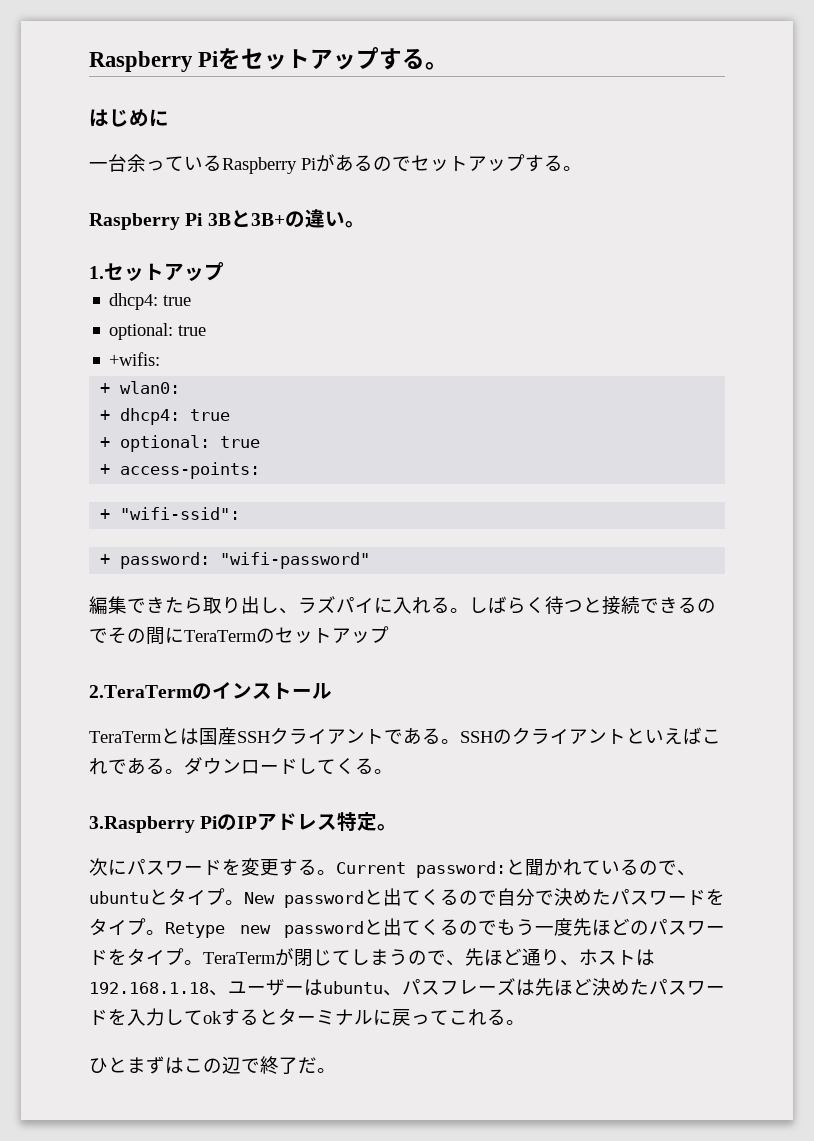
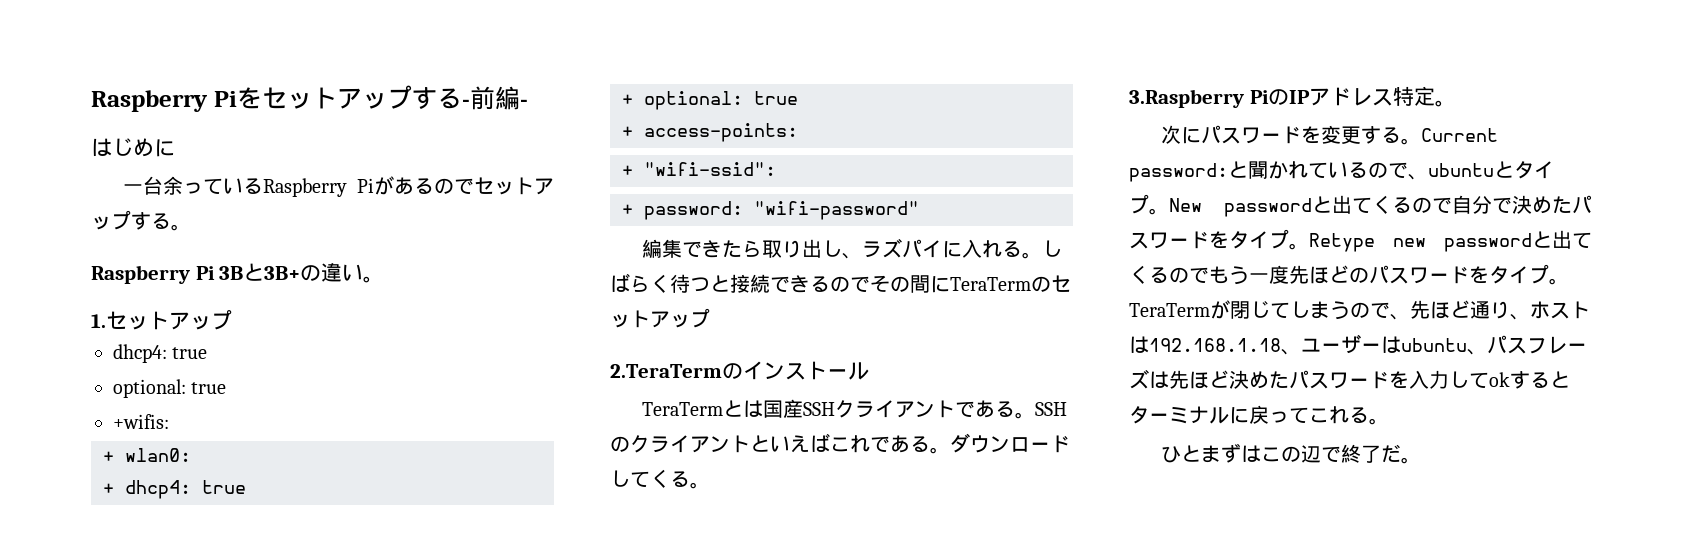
[425,62,449,70] 。 -> [461,86,528,110] -前編-

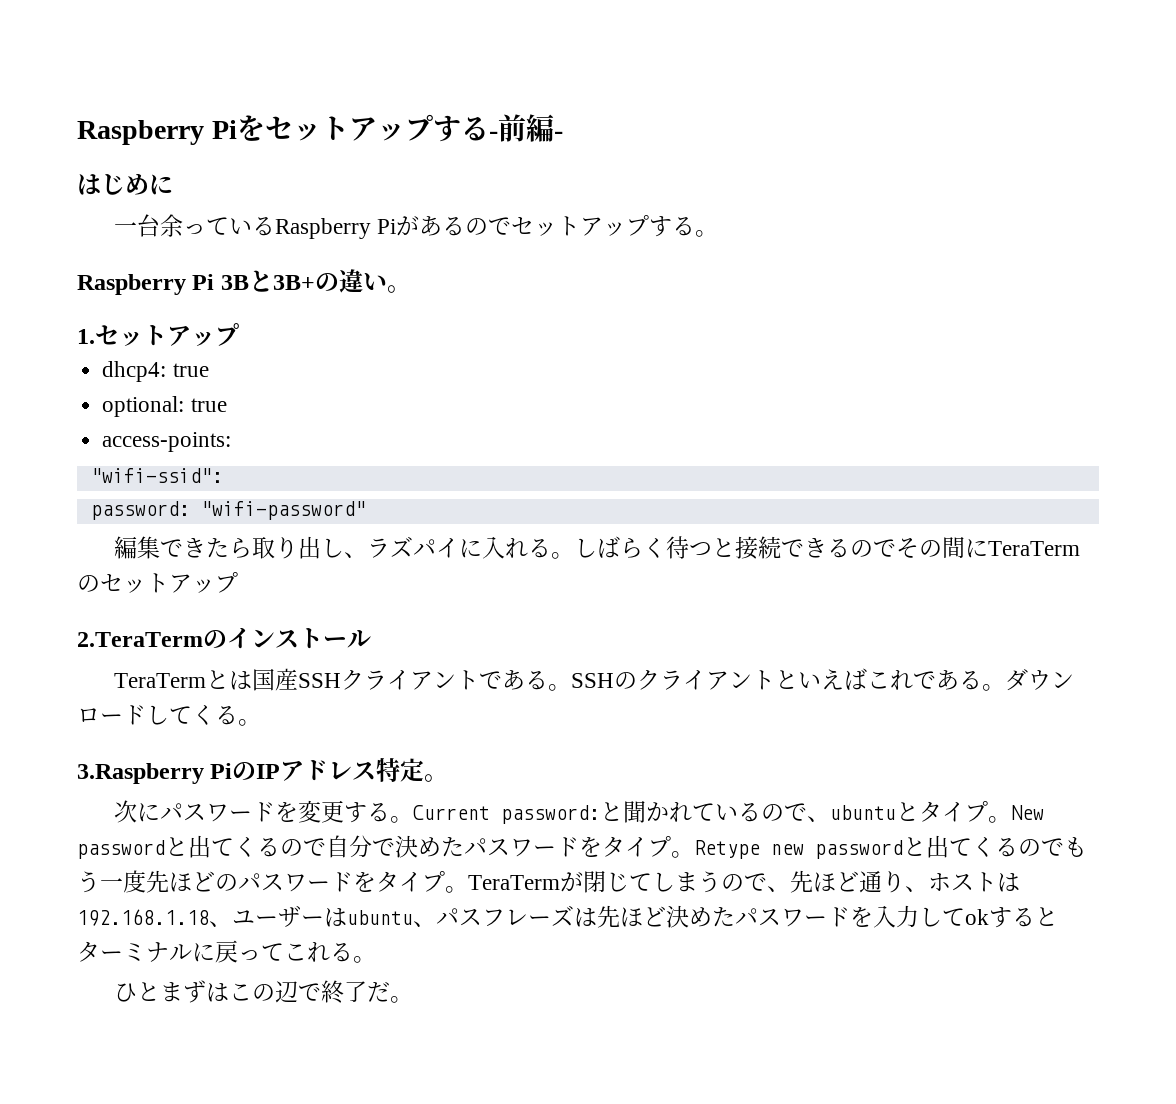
[113,414,169,429] [103,448,191,462] [103,480,246,499] [622,91,798,110] [622,126,633,137] +wifis: // + wlan0: // + dhcp4: true // + optional: true // + -> (227, 405) none
[622,165,633,176] + -> (232, 442) none
[622,204,633,215] + -> (223, 475) none

